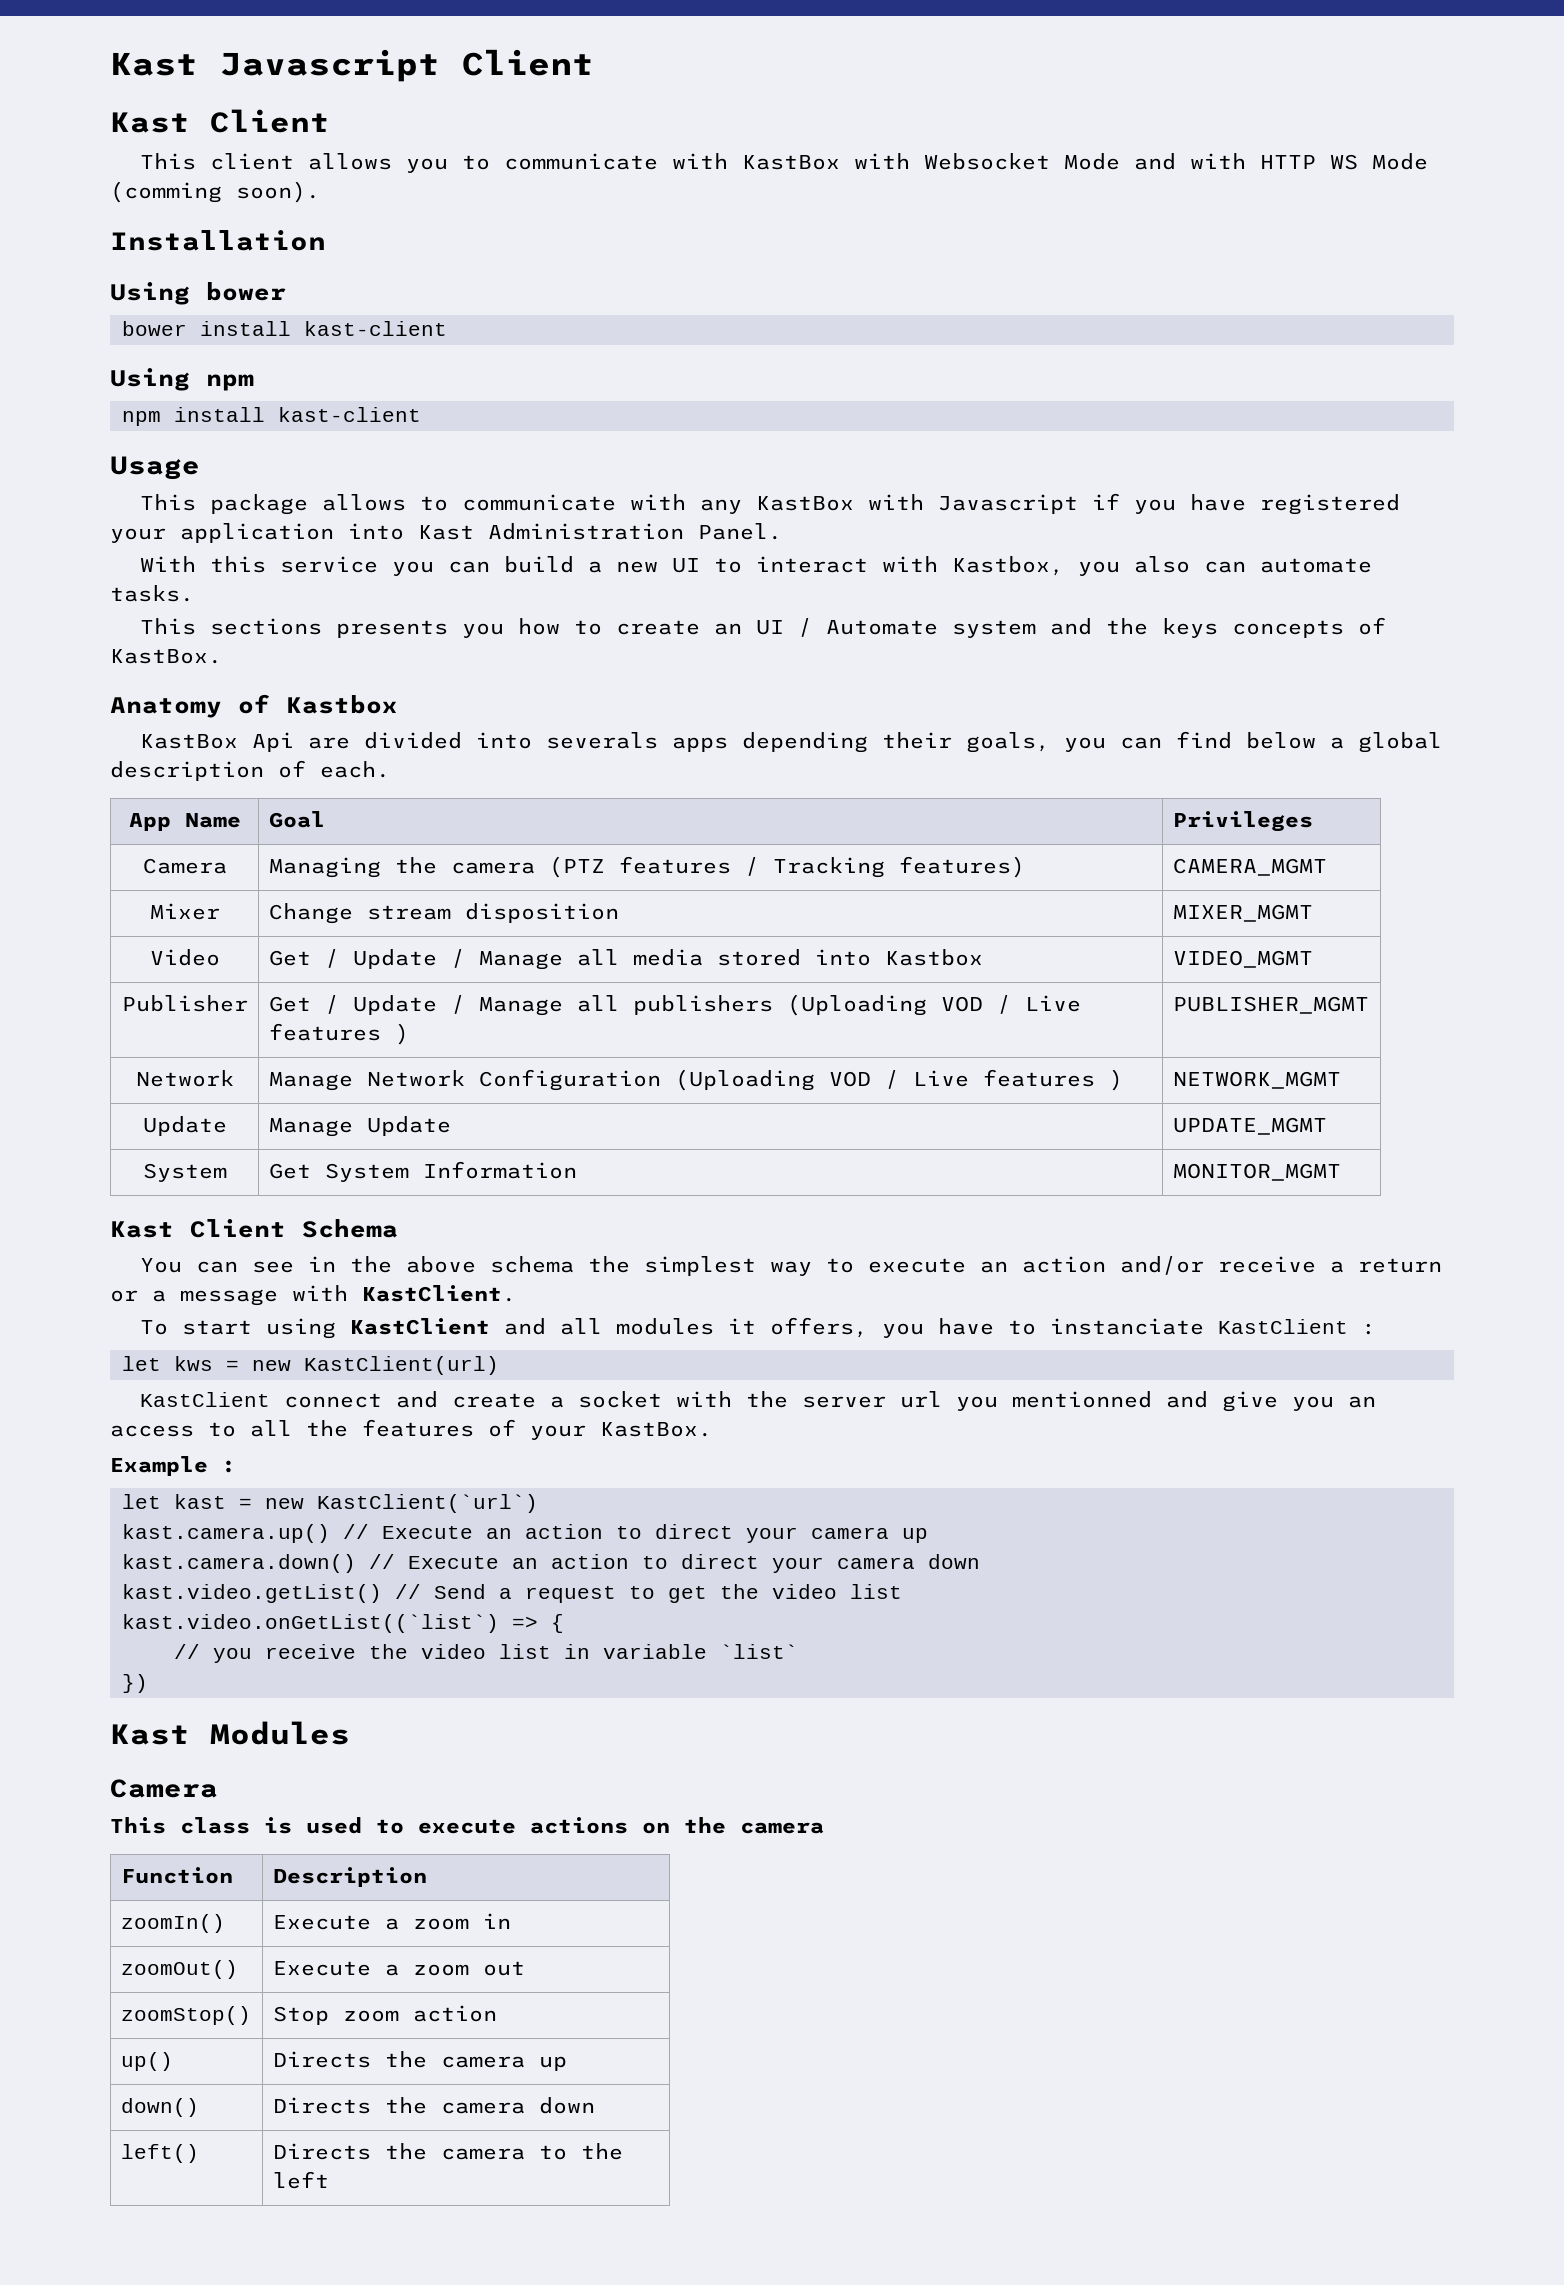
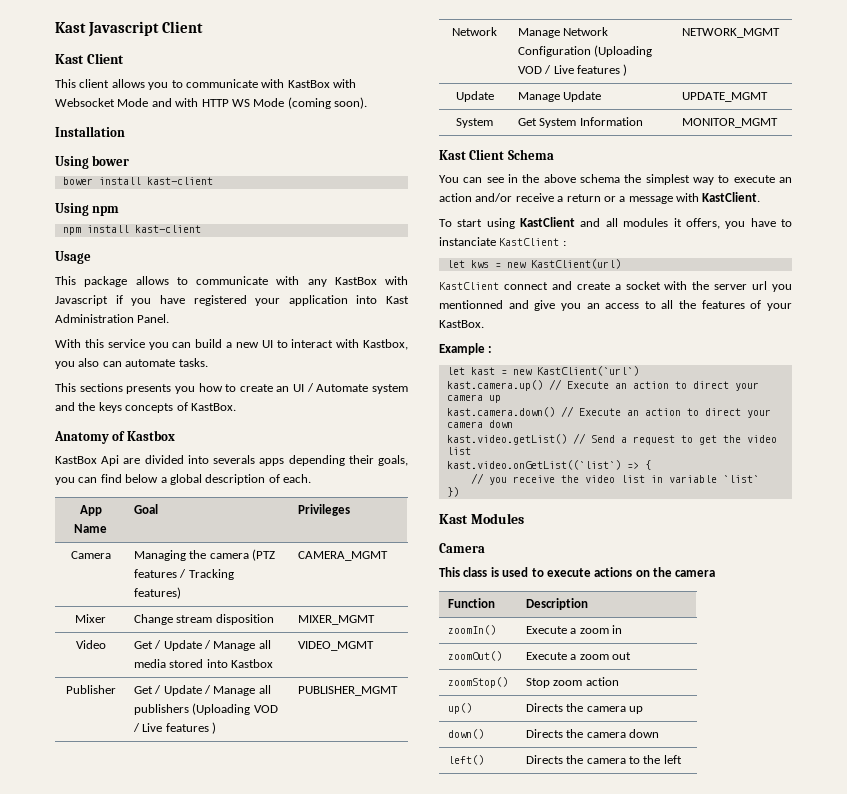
[110,181,222,203] (comming -> [287,97,331,109] (coming

